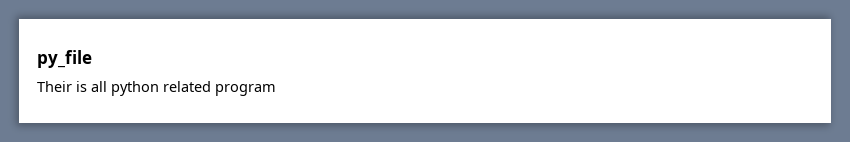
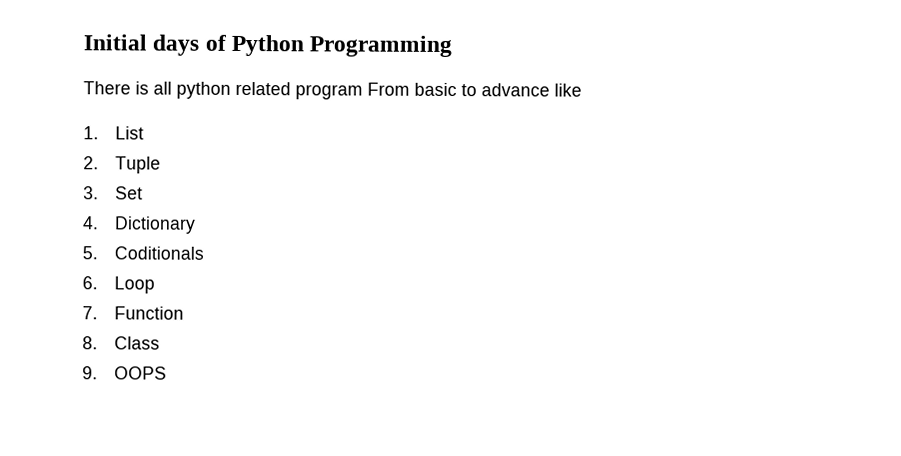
[37,50,92,68] [37,81,72,92] py_file // Their -> [83,34,453,58] [83,81,131,95] Initial days of Python Programming // There
(276, 90) none -> [367,82,582,97] [83,126,145,140] [83,156,162,174] [83,186,144,200] [82,216,197,234] [82,246,205,260] [82,276,156,294] [82,306,185,320] [82,336,161,350] [82,366,168,380] From basic to advance like // 1. List // 2. Tuple // 3. Set // 4. Dictionary // 5. Coditionals // 6. Loop // 7. Function // 8. Class // 9. OOPS

